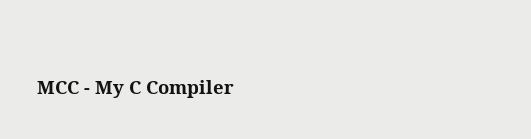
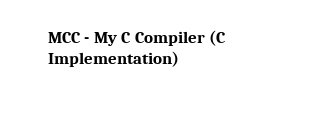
(234, 89) none -> [209,30,227,46] [48,51,179,67] (C Implementation)

